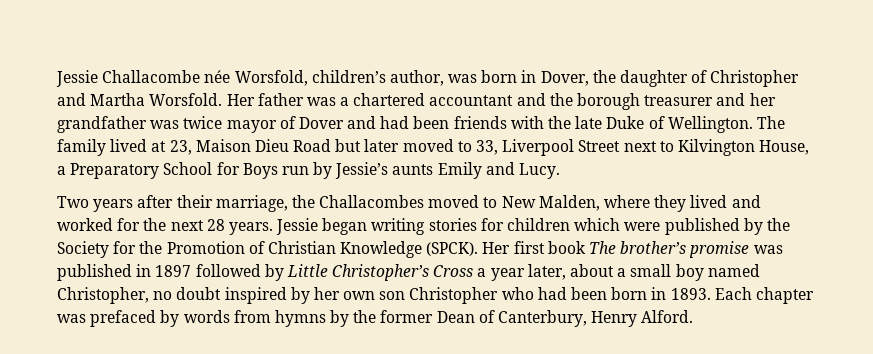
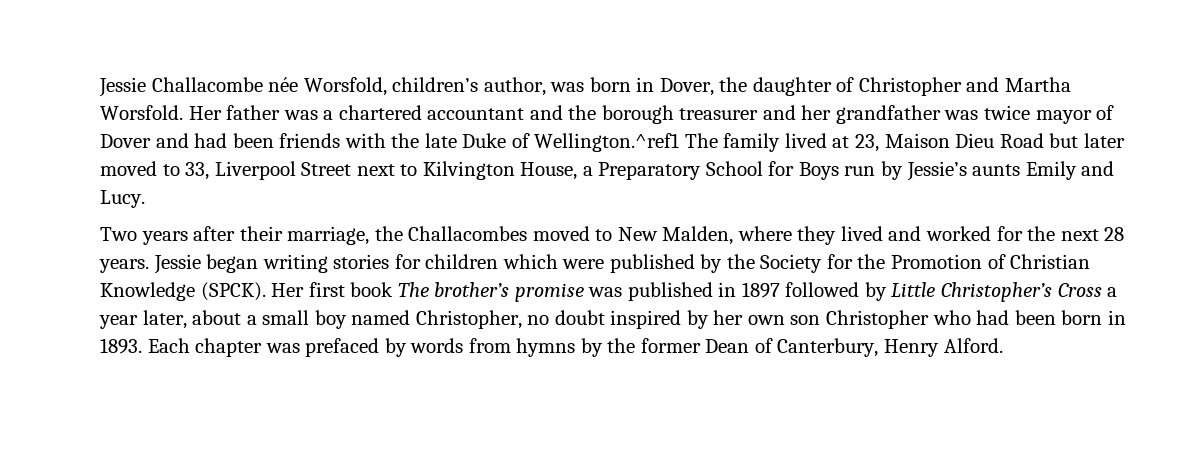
[667,116,753,133] Wellington. -> [534,133,680,152] Wellington.^ref1

